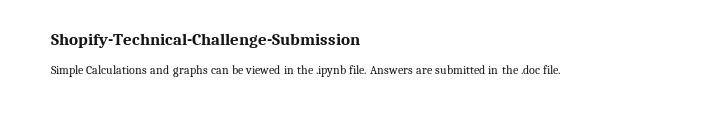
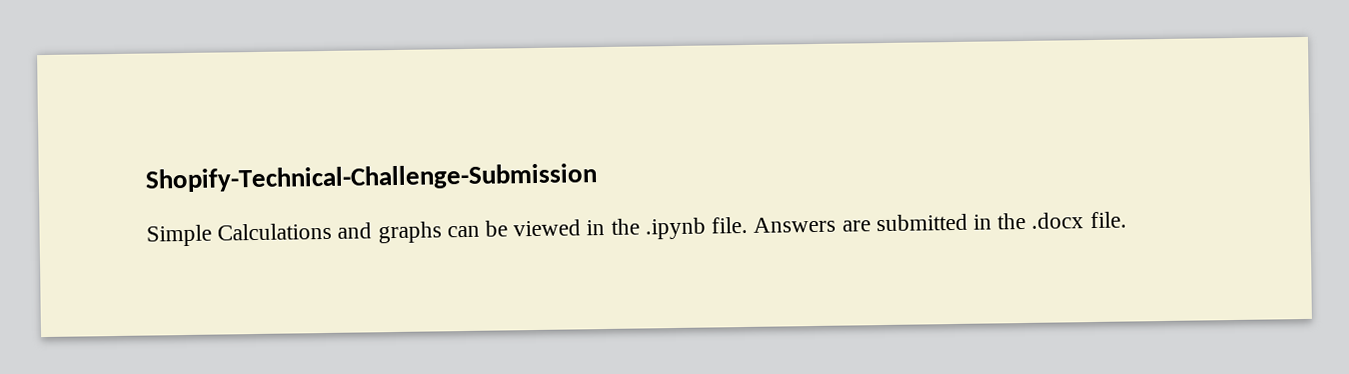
[520,65,540,74] .doc -> [1031,212,1085,229] .docx

